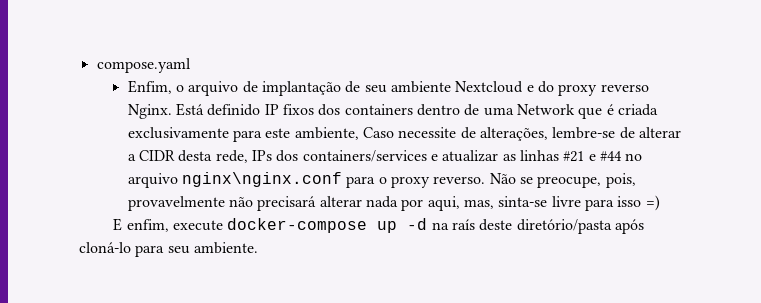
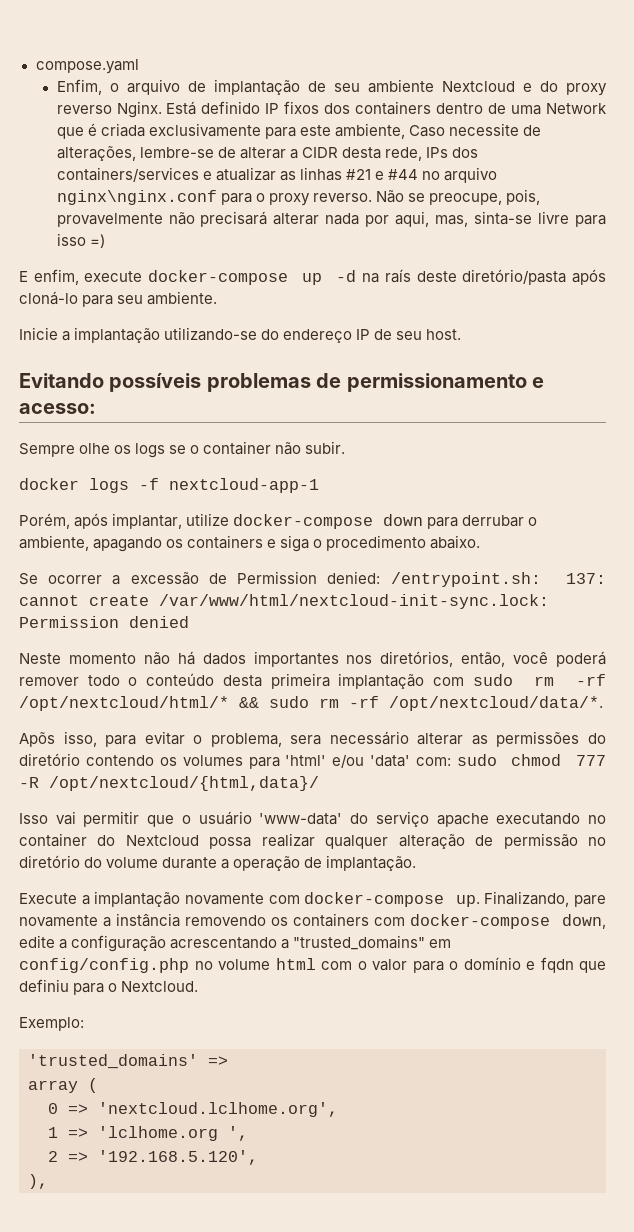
(258, 248) none -> [19,327,462,343] [19,372,544,392] [19,403,96,414] [19,441,346,458] [19,478,319,493] [19,513,538,529] [19,535,481,552] [19,571,606,587] [19,594,549,609] [19,616,189,628] [19,651,606,667] [19,673,606,689] [19,696,603,711] [19,731,606,747] [19,753,606,769] [19,776,319,791] [19,811,607,827] [19,833,607,849] [19,855,417,871] [19,891,606,907] [19,913,606,929] [19,935,452,952] [19,957,606,973] [19,979,199,995] [19,1017,84,1031] [28,1054,228,1069] [28,1078,98,1093] [48,1102,338,1117] [48,1126,248,1141] [48,1150,258,1165] [28,1174,48,1189] // Inicie a implantação utilizando-se do endereço IP de seu host. // Evitando possíveis problemas de permissionamento e acesso: // Sempre olhe os logs se o container não subir. // docker logs -f nextcloud-app-1 // Porém, após implantar, utilize docker-compose down para derrubar o ambiente, apagando os containers e siga o procedimento abaixo. // Se ocorrer a excessão de Permission denied: /entrypoint.sh: 137: cannot create /var/www/html/nextcloud-init-sync.lock: Permission denied // Neste momento não há dados importantes nos diretórios, então, você poderá remover todo o conteúdo desta primeira implantação com sudo rm -rf /opt/nextcloud/html/* && sudo rm -rf /opt/nextcloud/data/*. // Apõs isso, para evitar o problema, sera necessário alterar as permissões do diretório contendo os volumes para 'html' e/ou 'data' com: sudo chmod 777 -R /opt/nextcloud/{html,data}/ // Isso vai permitir que o usuário 'www-data' do serviço apache executando no container do Nextcloud possa realizar qualquer alteração de permissão no diretório do volume durante a operação de implantação. // Execute a implantação novamente com docker-compose up. Finalizando, pare novamente a instância removendo os containers com docker-compose down, edite a configuração acrescentando a "trusted_domains" em config/config.php no volume html com o valor para o domínio e fqdn que definiu para o Nextcloud. // Exemplo: // 'trusted_domains' => // array ( // 0 => 'nextcloud.lclhome.org', // 1 => 'lclhome.org ', // 2 => '192.168.5.120', // ),

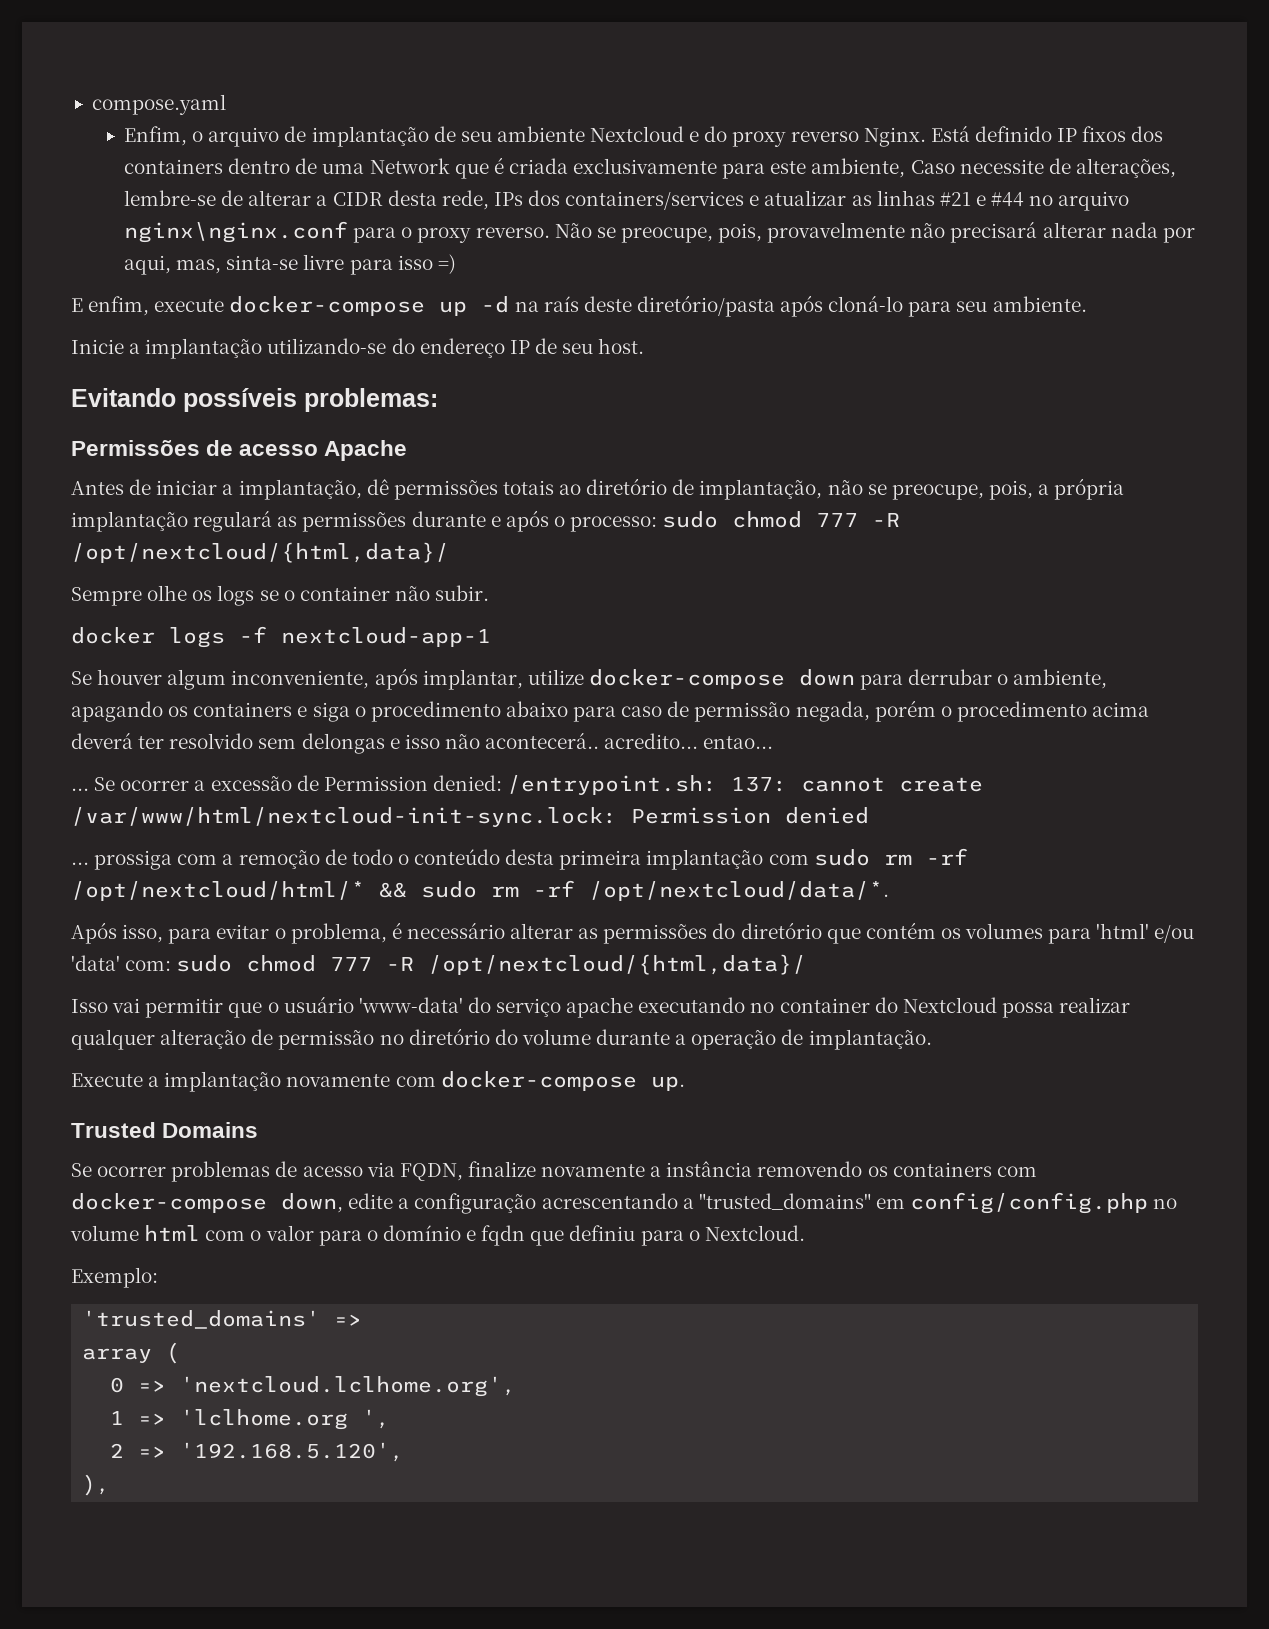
[206,373,544,392] [19,403,96,414] problemas de permissionamento e acesso: -> [304,388,438,412] [71,440,408,461] [71,478,1125,500] [71,510,901,532] [71,542,449,563] problemas: // Permissões de acesso Apache // Antes de iniciar a implantação, dê permissões totais ao diretório de implantação, não se preocupe, pois, a própria implantação regulará as permissões durante e após o processo: sudo chmod 777 -R /opt/nextcloud/{html,data}/
[19,513,70,529] Porém, -> [71,669,370,690] Se houver algum inconveniente,
[430,535,481,549] abaixo. // -> [505,700,1150,722] [71,732,774,754] [71,788,89,791] abaixo para caso de permissão negada, porém o procedimento acima deverá ter resolvido sem delongas e isso não acontecerá.. acredito... entao... // ...
[19,651,606,667] [19,677,79,686] Neste momento não há dados importantes nos diretórios, então, você poderá remover -> [71,849,347,870] ... prossiga com a remoção de
[19,732,55,747] Apõs -> [71,922,117,944] Após
[290,735,322,745] sera -> [391,922,402,939] é
[85,755,154,766] contendo -> [826,922,936,944] que contém
[484,891,606,907] Finalizando, pare -> [71,1122,259,1138] [71,1161,536,1182] // Trusted Domains // Se ocorrer problemas de acesso via FQDN, finalize

